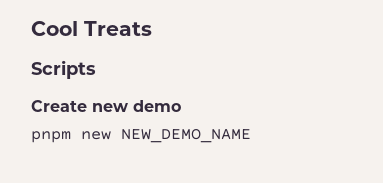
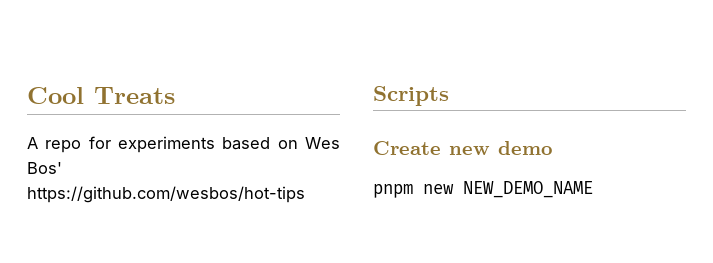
(152, 28) none -> [27,136,340,153] [27,162,62,174] [27,186,305,203] // A repo for experiments based on Wes Bos' https://github.com/wesbos/hot-tips

